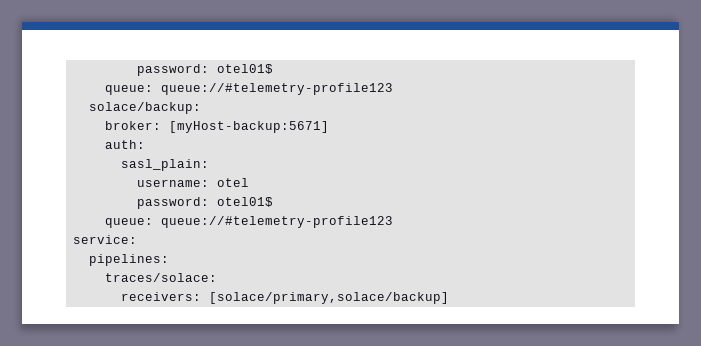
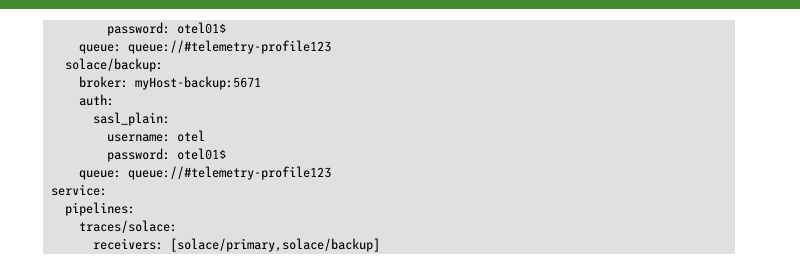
[168,121,329,133] [myHost-backup:5671] -> [134,76,261,90] myHost-backup:5671

